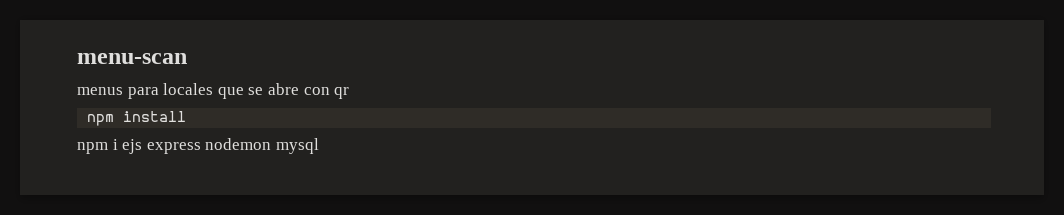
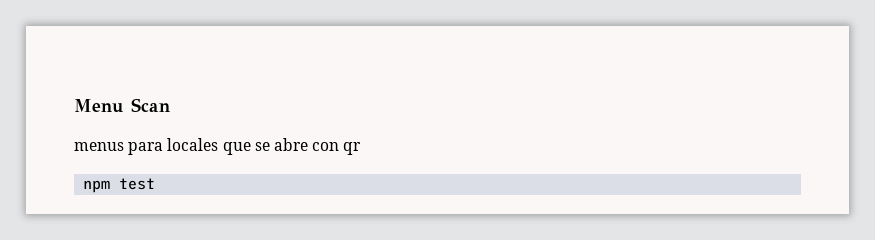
[77,53,187,64] menu-scan -> [74,98,170,113] Menu Scan
[123,111,187,122] [77,138,319,154] install // npm i ejs express nodemon mysql -> [119,178,156,190] test

